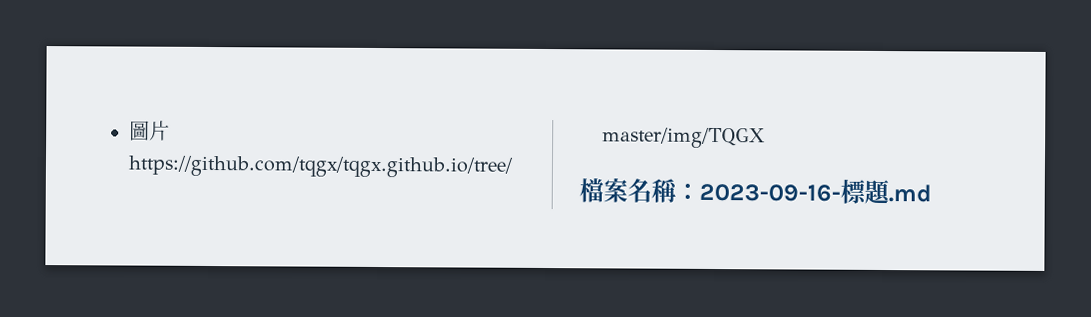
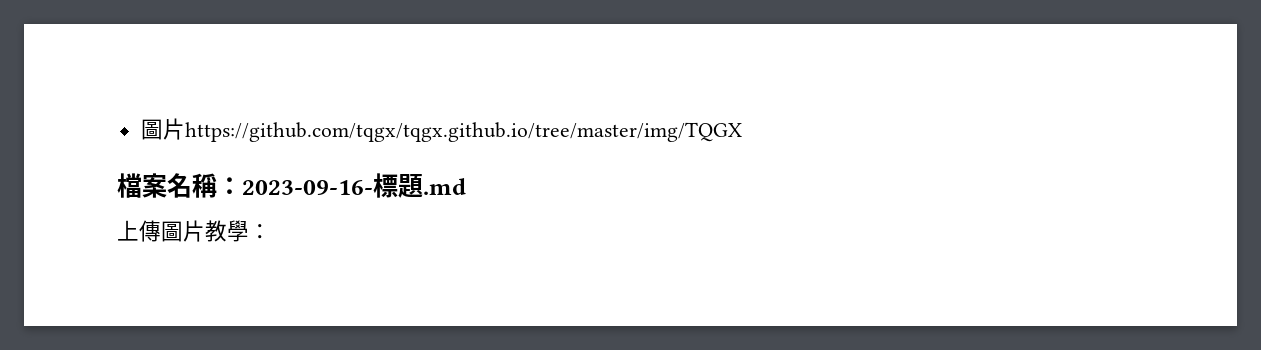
(932, 193) none -> [117,220,271,242] // 上傳圖片教學：

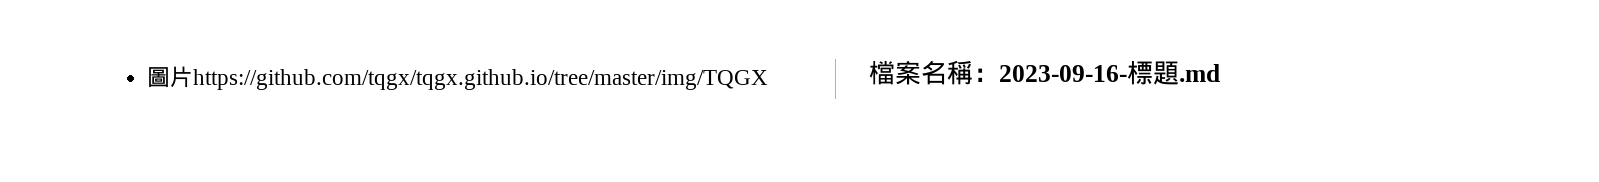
[117,220,271,242] // 上傳圖片教學： -> (1220, 73) none

